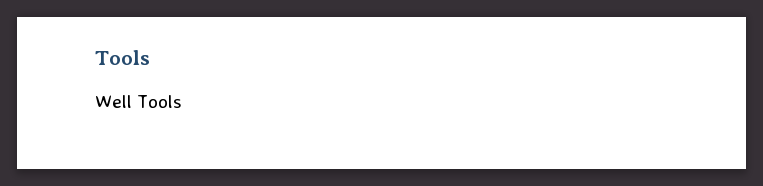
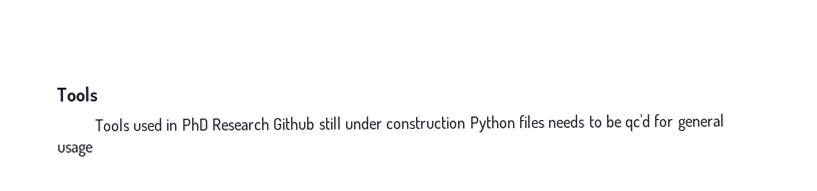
[95,95,183,108] Well Tools -> [94,113,725,133] [57,143,93,157] Tools used in PhD Research Github still under construction Python files needs to be qc'd for general usage

